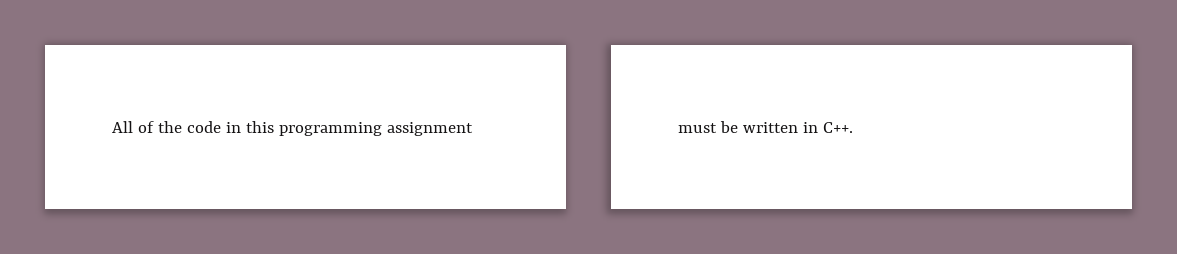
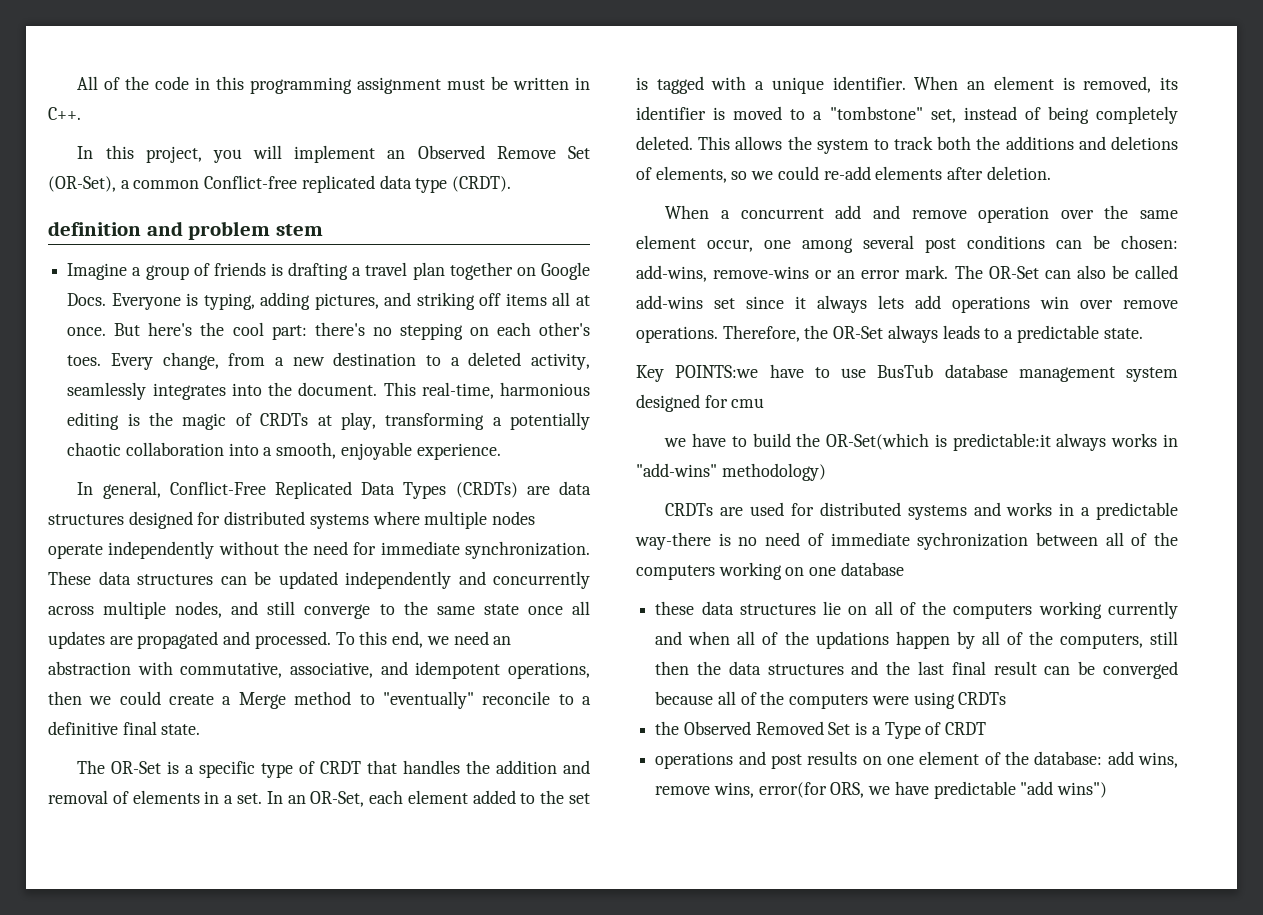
(853, 127) none -> [77,145,591,163] [48,175,512,193] [48,221,323,240] [67,262,590,280] [67,292,590,310] [67,322,590,340] [67,352,590,370] [67,382,590,400] [67,412,590,430] [67,442,501,460] [77,481,591,499] [48,511,536,529] [48,541,590,559] [48,571,590,589] [48,601,590,619] [48,631,512,649] [48,661,590,679] [48,691,592,709] [48,721,201,735] [77,760,591,778] [48,790,590,807] [636,76,1178,94] [636,106,1178,124] [636,136,1178,154] [636,166,1051,183] [665,205,1178,223] [636,235,1178,253] [636,265,1178,282] [636,295,1178,313] [636,325,1143,343] [636,364,1178,382] [636,394,765,412] [664,433,1178,451] [636,463,826,481] [665,502,1178,520] [635,532,1178,550] [636,562,904,580] [655,601,1178,619] [655,631,1178,649] [655,661,1178,679] [655,691,1007,709] [655,721,987,739] [655,751,1178,769] [655,781,1108,799] // In this project, you will implement an Observed Remove Set (OR-Set), a common Conflict-free replicated data type (CRDT). // definition and problem stem // Imagine a group of friends is drafting a travel plan together on Google Docs. Everyone is typing, adding pictures, and striking off items all at once. But here's the cool part: there's no stepping on each other's toes. Every change, from a new destination to a deleted activity, seamlessly integrates into the document. This real-time, harmonious editing is the magic of CRDTs at play, transforming a potentially chaotic collaboration into a smooth, enjoyable experience. // In general, Conflict-Free Replicated Data Types (CRDTs) are data structures designed for distributed systems where multiple nodes operate independently without the need for immediate synchronization. These data structures can be updated independently and concurrently across multiple nodes, and still converge to the same state once all updates are propagated and processed. To this end, we need an abstraction with commutative, associative, and idempotent operations, then we could create a Merge method to "eventually" reconcile to a definitive final state. // The OR-Set is a specific type of CRDT that handles the addition and removal of elements in a set. In an OR-Set, each element added to the set is tagged with a unique identifier. When an element is removed, its identifier is moved to a "tombstone" set, instead of being completely deleted. This allows the system to track both the additions and deletions of elements, so we could re-add elements after deletion. // When a concurrent add and remove operation over the same element occur, one among several post conditions can be chosen: add-wins, remove-wins or an error mark. The OR-Set can also be called add-wins set since it always lets add operations win over remove operations. Therefore, the OR-Set always leads to a predictable state. // Key POINTS:we have to use BusTub database management system designed for cmu // we have to build the OR-Set(which is predictable:it always works in "add-wins" methodology) // CRDTs are used for distributed systems and works in a predictable way-there is no need of immediate sychronization between all of the computers working on one database // these data structures lie on all of the computers working currently and when all of the updations happen by all of the computers, still then the data structures and the last final result can be converged because all of the computers were using CRDTs // the Observed Removed Set is a Type of CRDT // operations and post results on one element of the database: add wins, remove wins, error(for ORS, we have predictable "add wins")

